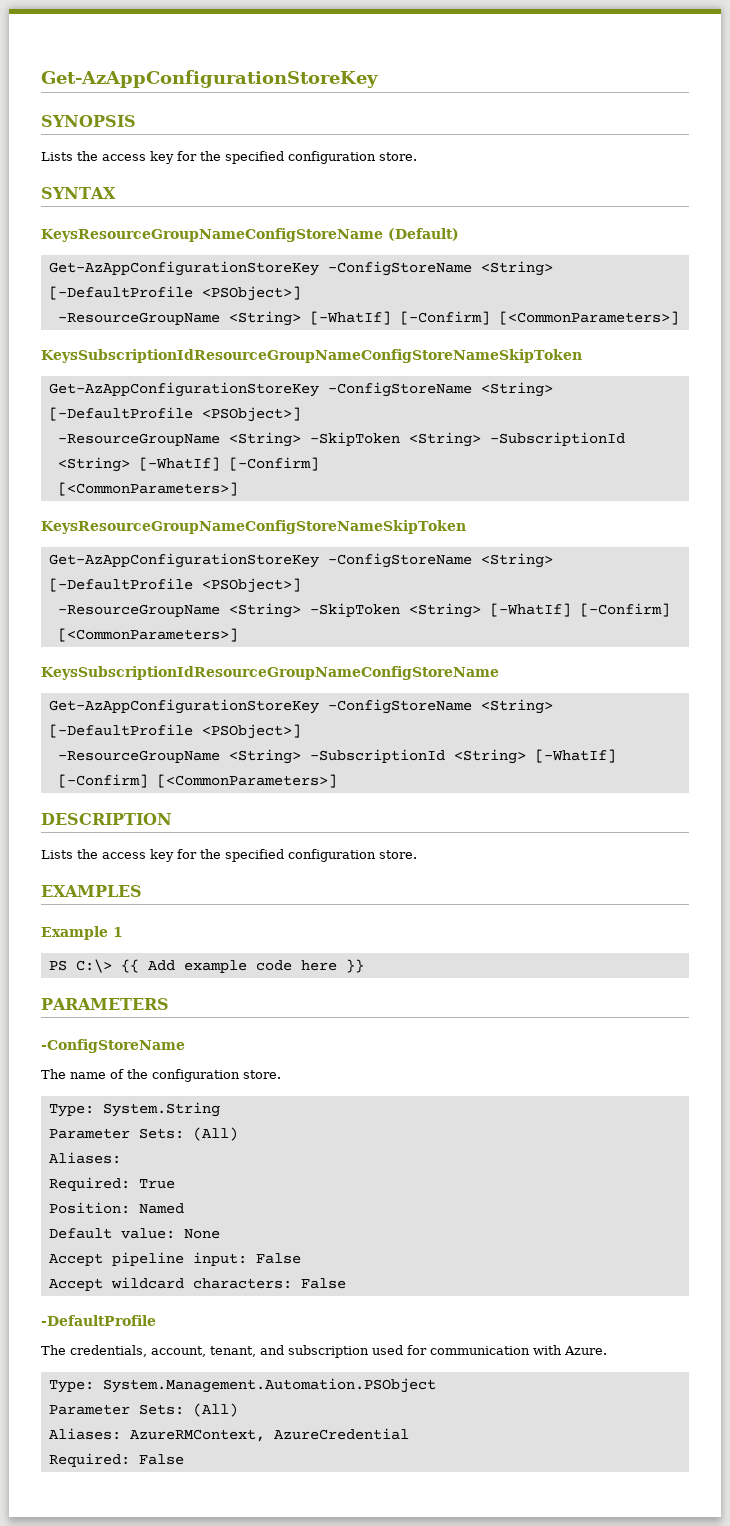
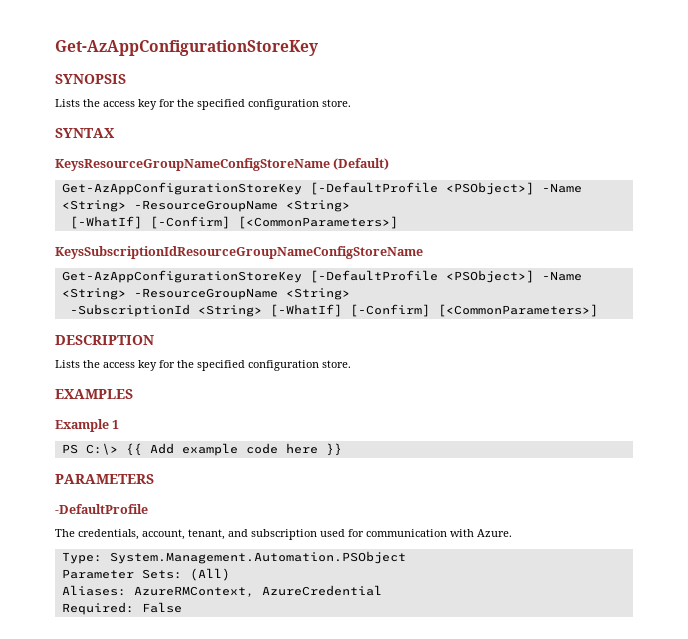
[327,261,553,276] [48,286,301,301] [57,311,679,326] [41,349,582,363] [48,382,553,397] [48,407,301,422] [57,432,625,447] [57,457,319,472] [57,482,238,496] [41,520,466,534] [48,553,553,568] [48,578,301,593] [57,603,481,618] -ConfigStoreName <String> [-DefaultProfile <PSObject>] // -ResourceGroupName <String> [-WhatIf] [-Confirm] [<CommonParameters>] // KeysSubscriptionIdResourceGroupNameConfigStoreNameSkipToken // Get-AzAppConfigurationStoreKey -ConfigStoreName <String> [-DefaultProfile <PSObject>] // -ResourceGroupName <String> -SkipToken <String> -SubscriptionId <String> [-WhatIf] [-Confirm] // [<CommonParameters>] // KeysResourceGroupNameConfigStoreNameSkipToken // Get-AzAppConfigurationStoreKey -ConfigStoreName <String> [-DefaultProfile <PSObject>] // -ResourceGroupName <String> -SkipToken <String> -> [309,182,582,195] [61,200,350,212] [-DefaultProfile <PSObject>] -Name <String> -ResourceGroupName <String> //
[327,699,553,714] [48,724,301,739] [57,749,301,764] -ConfigStoreName <String> [-DefaultProfile <PSObject>] // -ResourceGroupName <String> -> [309,270,582,283] [61,288,350,300] [-DefaultProfile <PSObject>] -Name <String> -ResourceGroupName <String> //
[41,1039,185,1053] [41,1069,281,1082] [48,1102,220,1117] [48,1127,238,1141] [48,1152,121,1164] [48,1177,175,1191] [48,1202,184,1214] [48,1228,220,1239] [48,1252,301,1266] [48,1277,346,1291] // -ConfigStoreName // The name of the configuration store. // Type: System.String // Parameter Sets: (All) // Aliases: // Required: True // Position: Named // Default value: None // Accept pipeline input: False // Accept wildcard characters: False -> (154, 479) none

